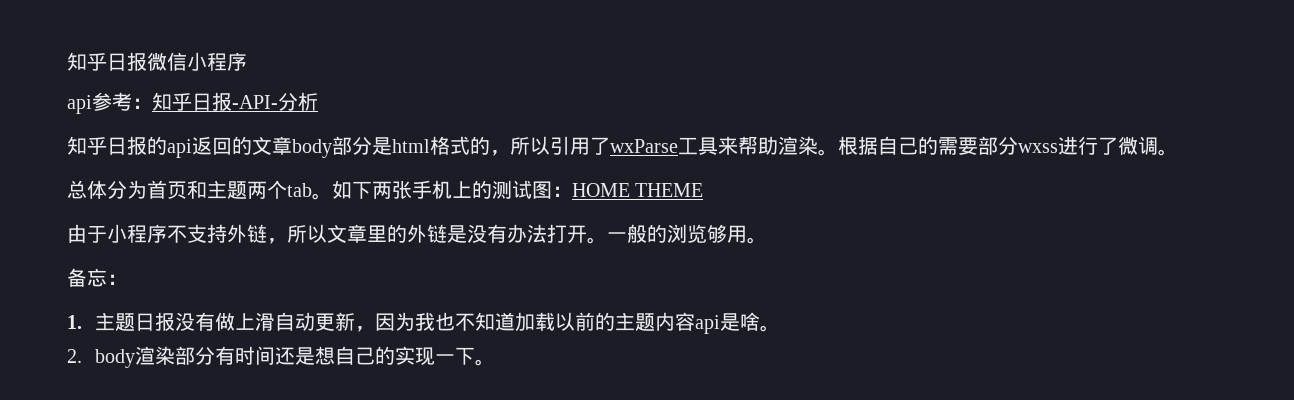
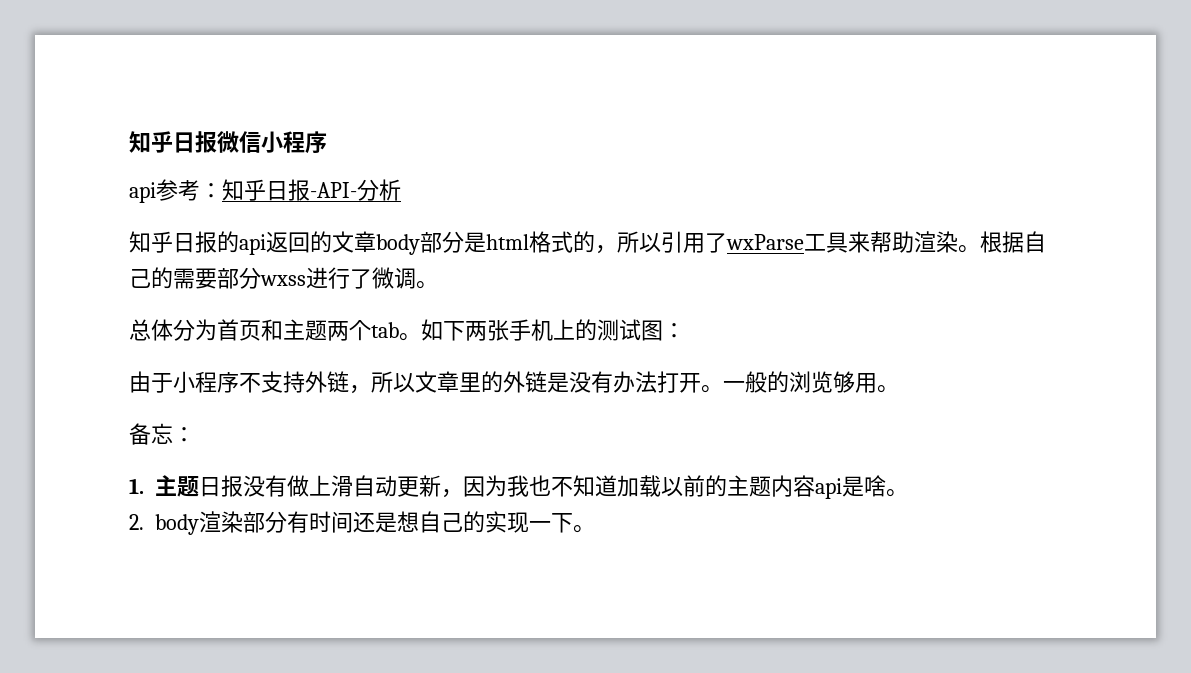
[572,183,704,197] HOME THEME -> (685, 330) none

